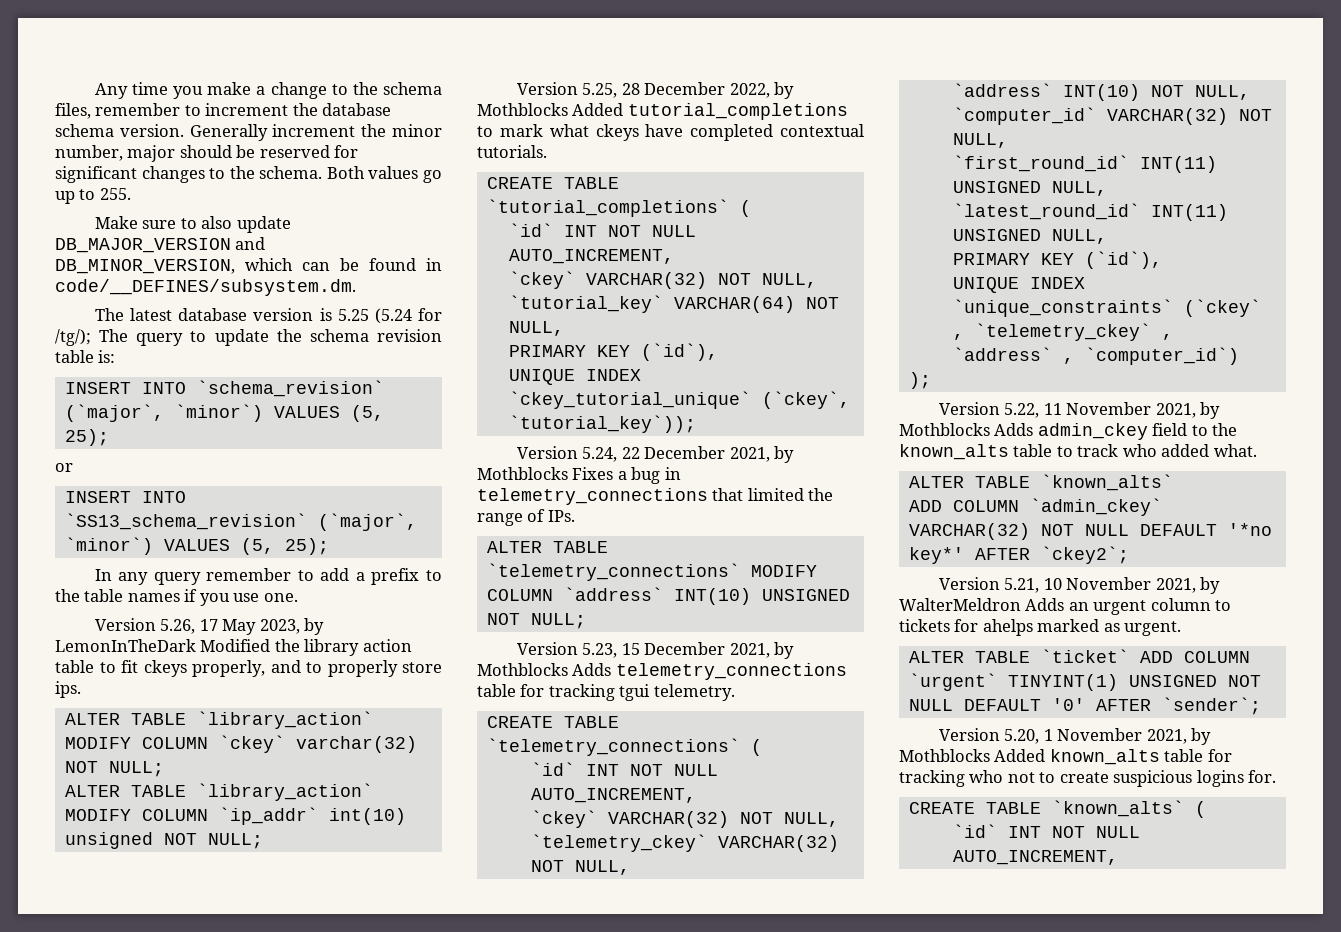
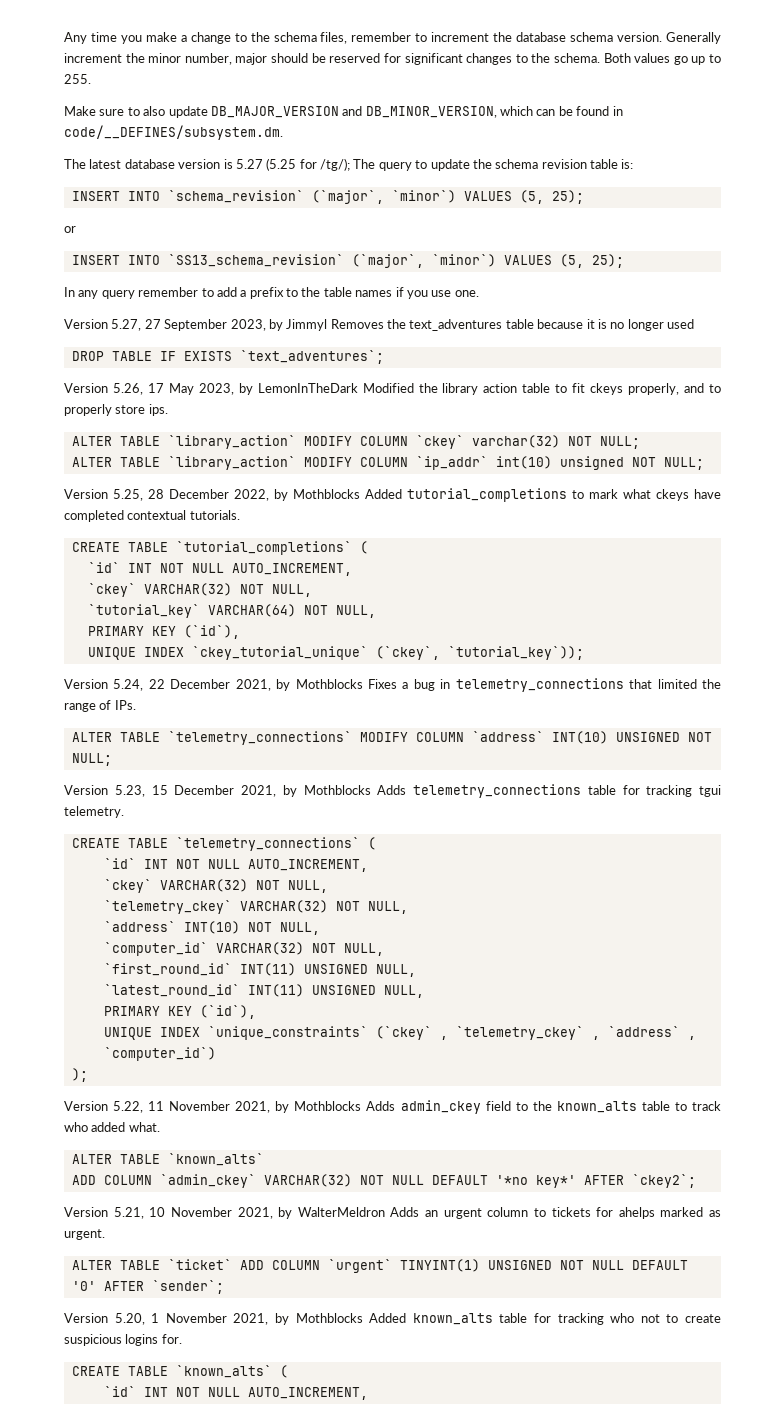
[337,308,412,324] 5.25 (5.24 -> [235,158,297,171] 5.27 (5.25
(298, 597) none -> [64,319,694,331] [71,350,384,364] // Version 5.27, 27 September 2023, by Jimmyl Removes the text_adventures table because it is no longer used // DROP TABLE IF EXISTS `text_adventures`;

